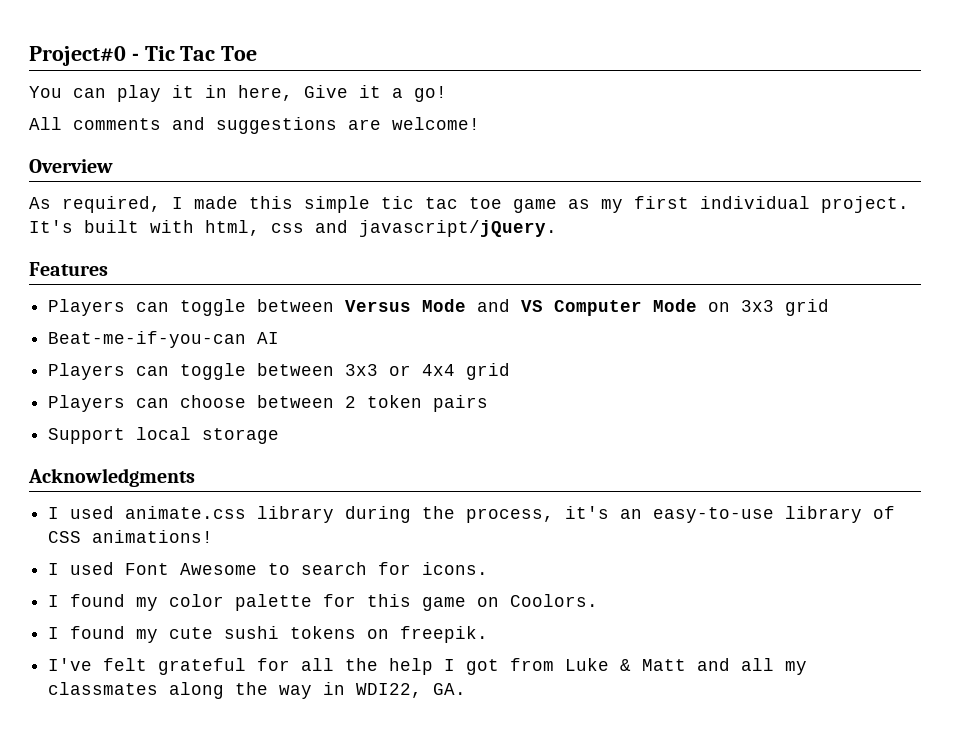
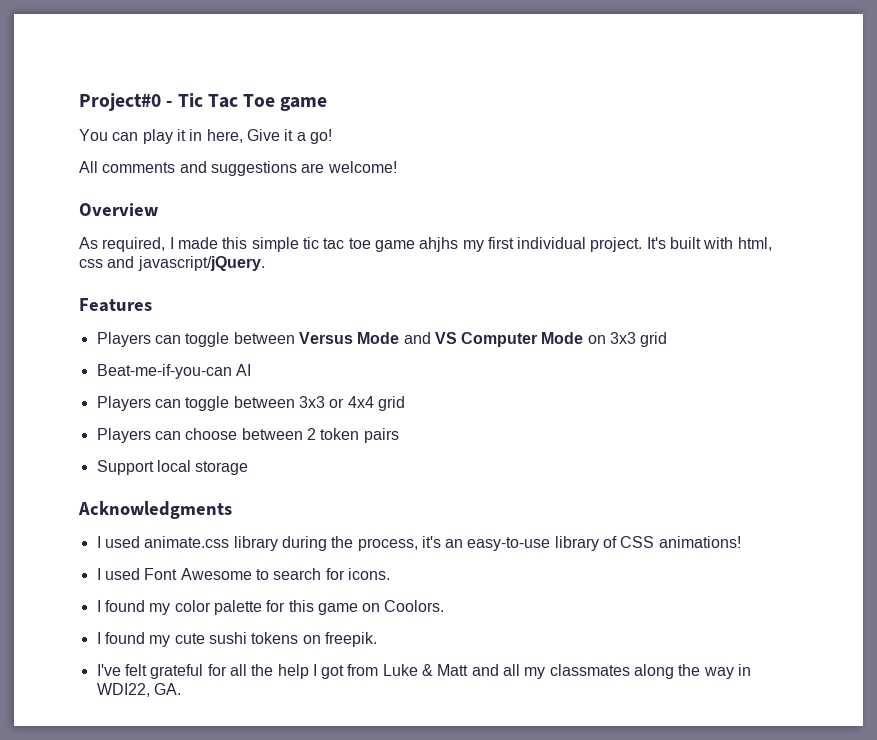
(258, 53) none -> [280,97,328,111] game
[568,199,590,209] as -> [419,237,459,252] ahjhs

